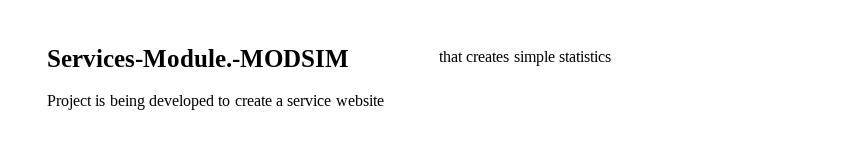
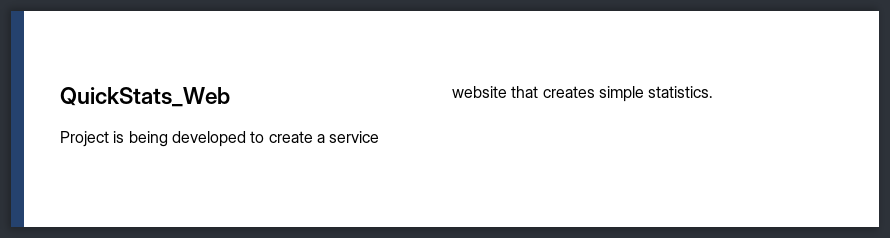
[47,49,349,67] Services-Module.-MODSIM -> [60,87,230,107] QuickStats_Web
[558,51,611,62] statistics -> [648,86,714,98] statistics.

